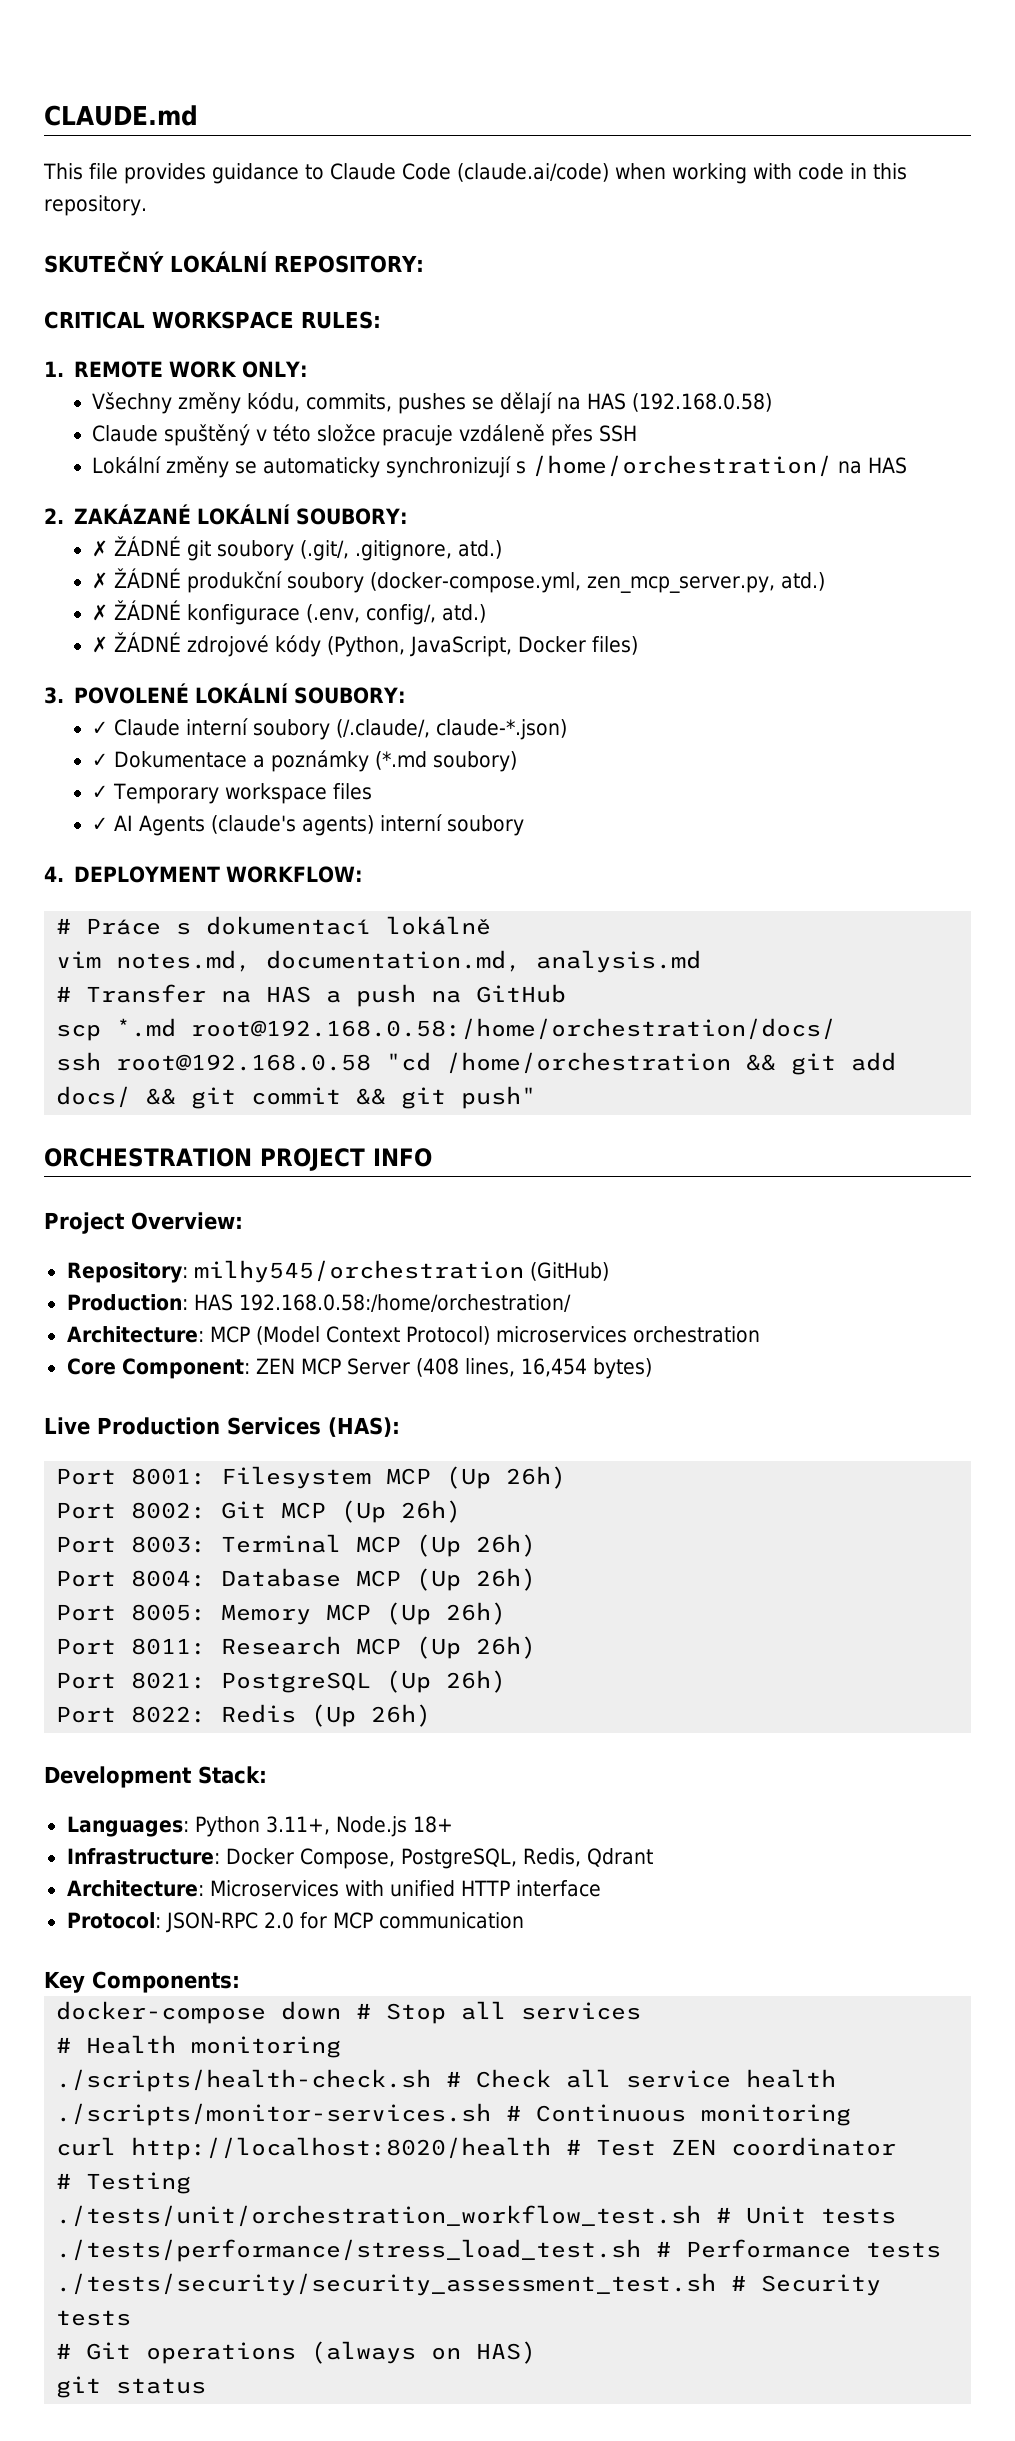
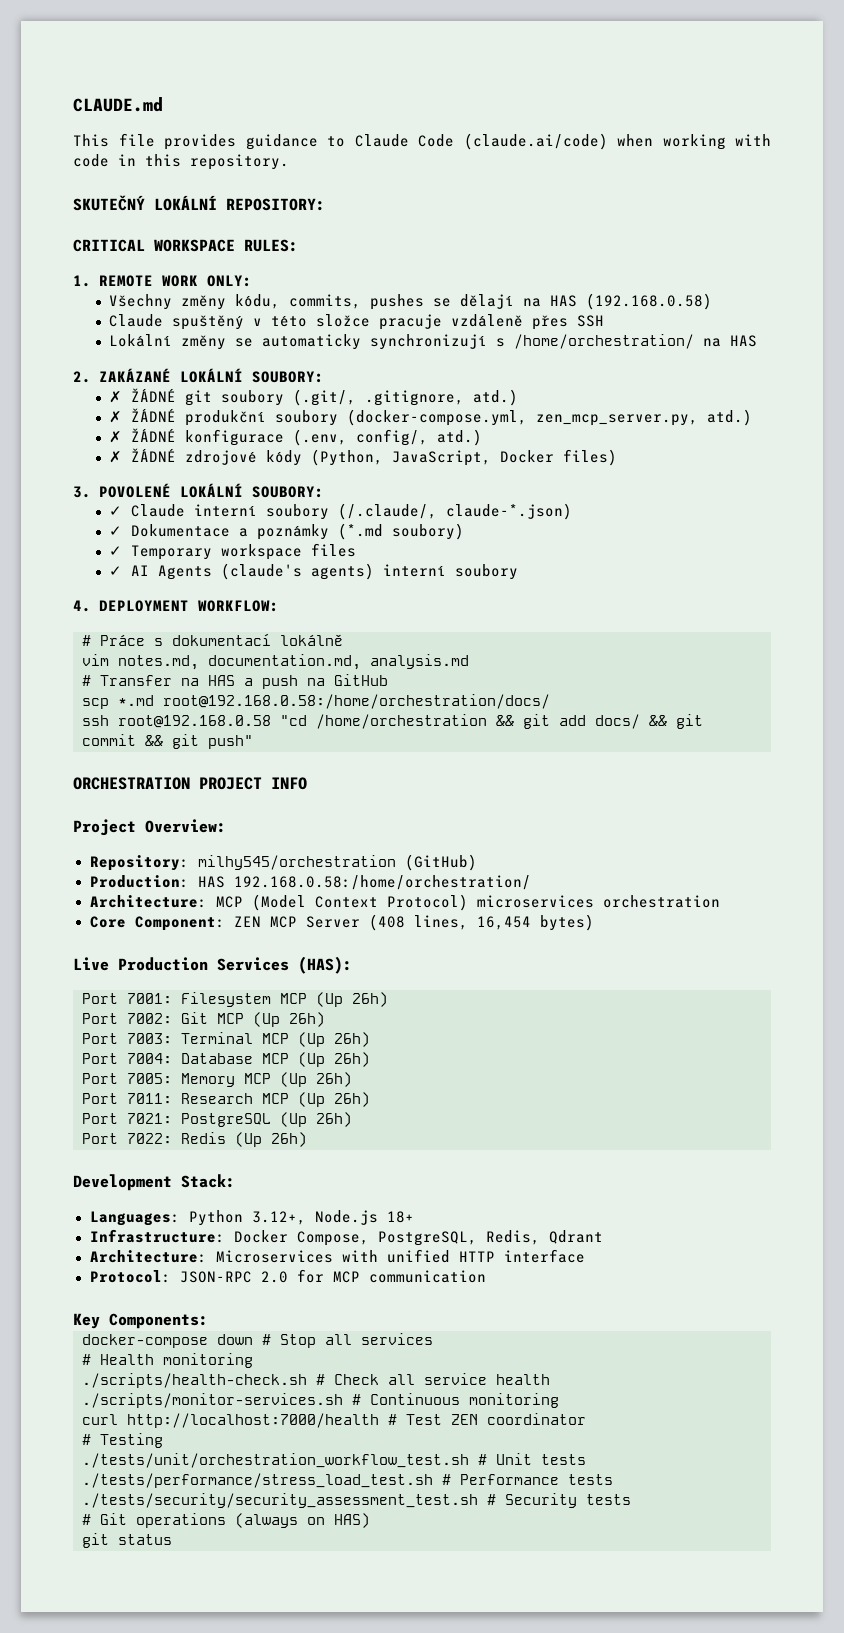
[131,1468,207,1485] 8001: -> [127,993,172,1004] 7001:
[131,1502,207,1519] 8002: -> [127,1013,172,1024] 7002:
[131,1536,207,1553] 8003: -> [127,1033,172,1044] 7003:
[131,1570,207,1587] 8004: -> [127,1053,172,1064] 7004:
[131,1604,207,1621] 8005: -> [127,1073,172,1084] 7005:
[131,1638,207,1655] 8011: -> [127,1093,172,1104] 7011:
[131,1672,207,1689] 8021: -> [127,1113,172,1124] 7021:
[131,1706,207,1723] 8022: -> [127,1133,172,1144] 7022:
[265,1816,330,1835] 3.11+, -> [251,1211,306,1225] 3.12+,
[131,2137,552,2160] http://localhost:8020/health -> [127,1413,379,1428] http://localhost:7000/health

